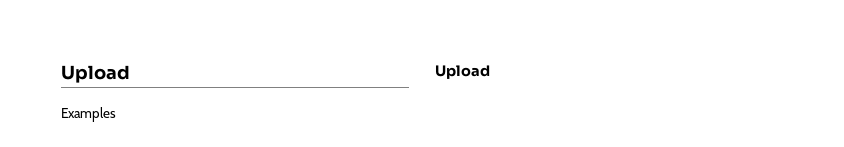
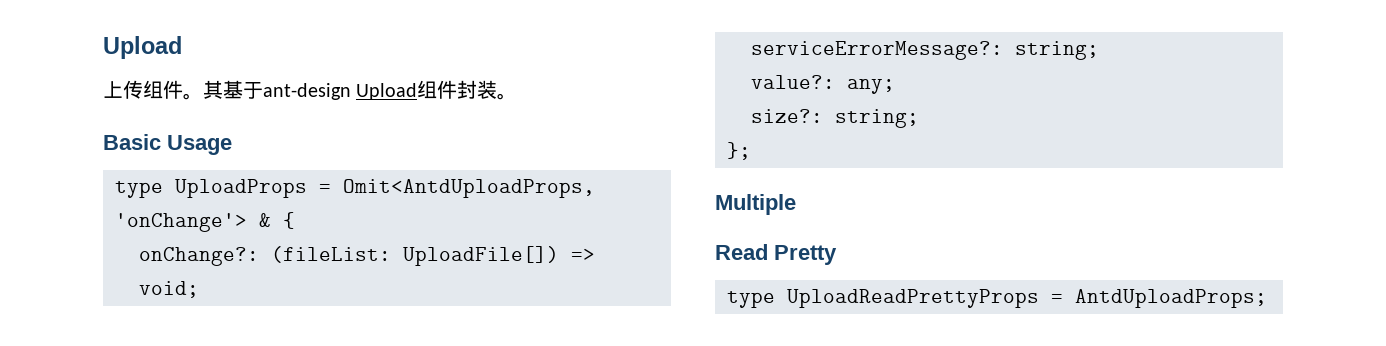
[61,107,116,122] [435,65,490,79] Examples // Upload -> [103,80,518,100] [103,134,232,155] [115,179,595,198] [115,212,295,232] [139,246,595,266] [139,281,199,298] [751,41,1099,60] [751,75,895,94] [751,109,919,128] [727,142,751,160] [715,194,796,215] [715,244,837,265] [727,289,1267,308] 上传组件。其基于ant-design Upload组件封装。 // Basic Usage // type UploadProps = Omit<AntdUploadProps, 'onChange'> & { // onChange?: (fileList: UploadFile[]) => void; // serviceErrorMessage?: string; // value?: any; // size?: string; // }; // Multiple // Read Pretty // type UploadReadPrettyProps = AntdUploadProps;

